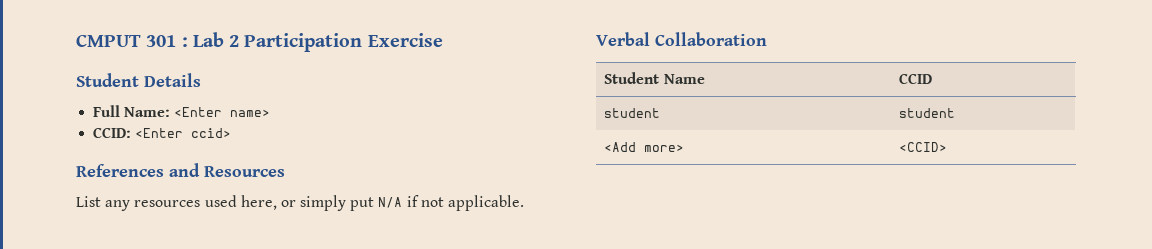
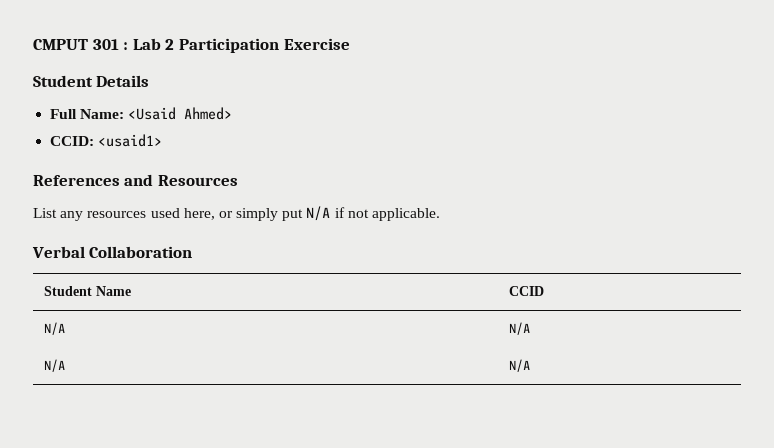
[174,107,271,117] <Enter name> -> [128,107,233,120] <Usaid Ahmed>
[135,128,232,138] <Enter ccid> -> [98,134,163,147] <usaid1>
[604,108,661,118] [899,108,956,118] [604,142,685,152] [899,142,948,152] student | student // <Add more> | <CCID> -> [43,322,65,335] [508,322,530,335] [43,359,65,372] [508,359,530,372] N/A | N/A // N/A | N/A

